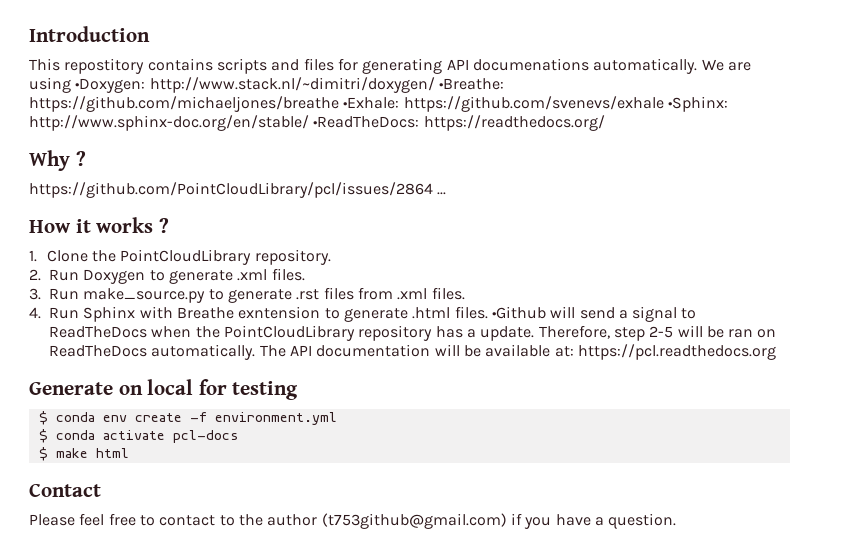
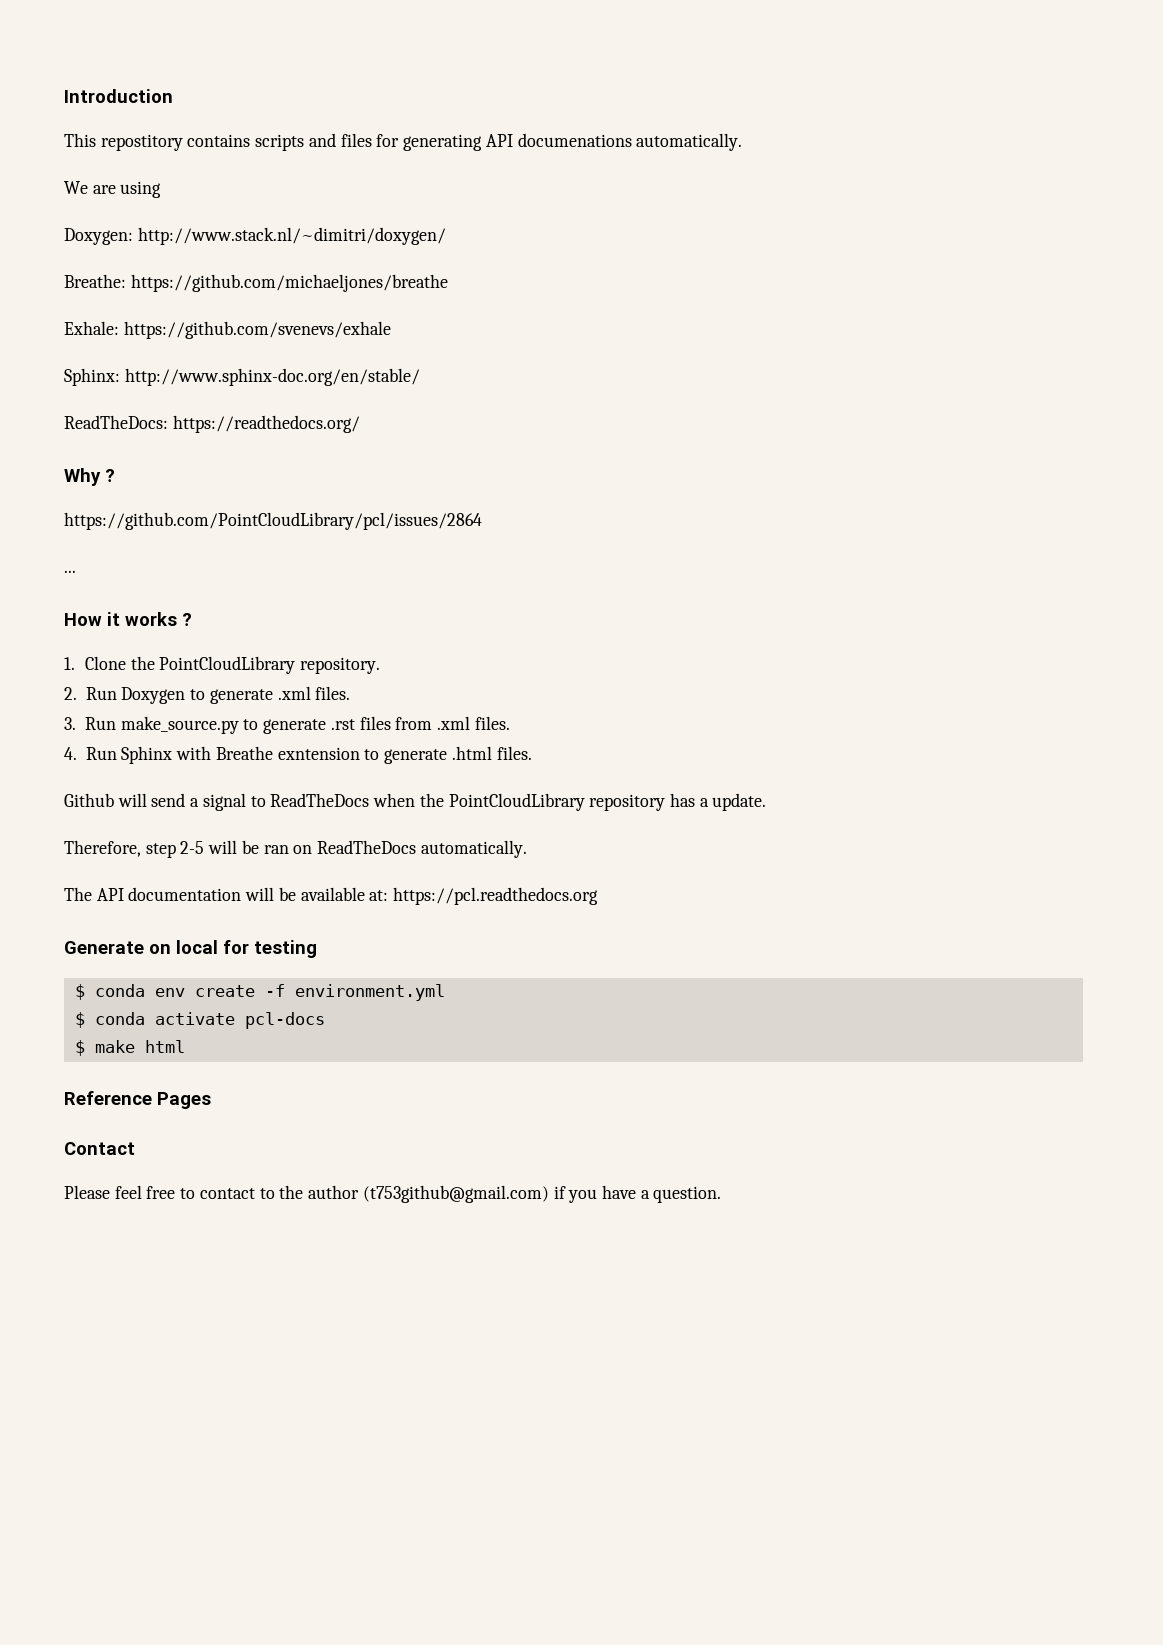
(698, 66) none -> (743, 142) //
[75,78,146,93] •Doxygen: -> [64,228,133,245] // Doxygen:
[438,78,504,90] •Breathe: -> [64,274,126,288] // Breathe:
[343,97,400,109] •Exhale: -> [64,321,119,335] // Exhale:
[667,96,728,112] •Sphinx: -> [64,368,120,386] // Sphinx:
[313,116,420,128] •ReadTheDocs: -> [64,415,168,429] // ReadTheDocs:
(433, 190) none -> (482, 521) //
[491,306,546,319] •Github -> [64,793,114,807] // Github
(535, 333) none -> (767, 802) //
(256, 352) none -> (527, 849) //
(129, 453) none -> [64,1091,211,1109] // Reference Pages

